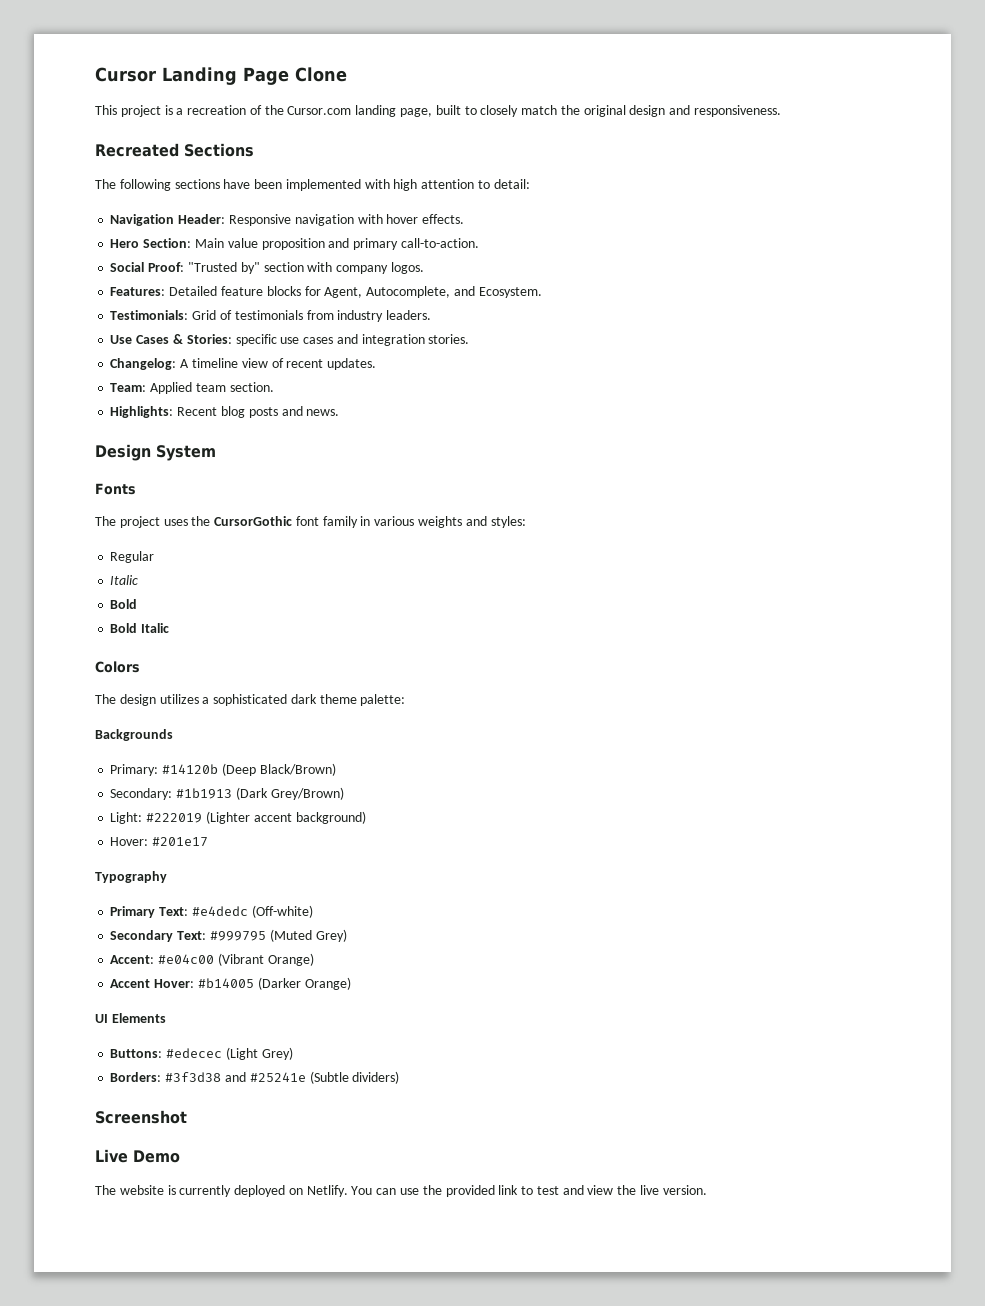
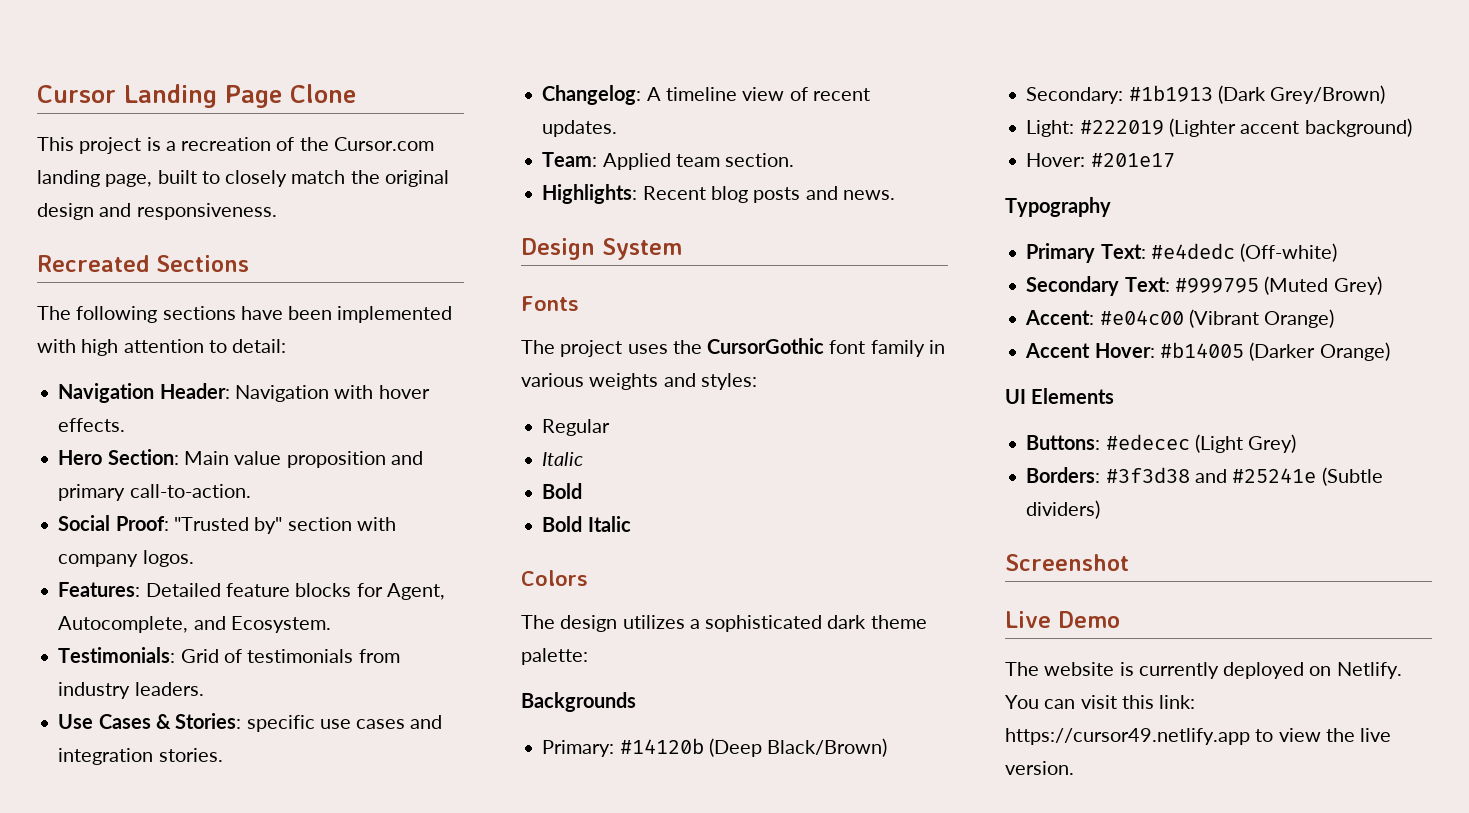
[228,214,354,226] Responsive navigation -> [234,385,329,402] Navigation
[400,1185,584,1197] use the provided link to test and -> [1080,695,1196,709] [1005,728,1274,745] visit this link: https://cursor49.netlify.app to

